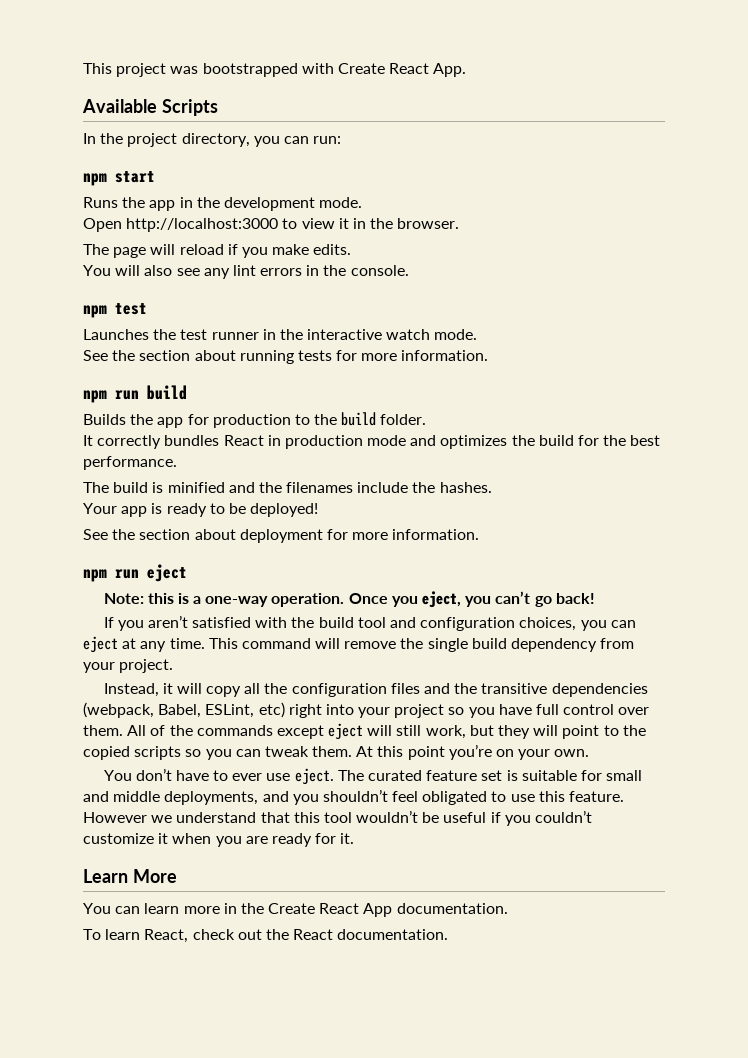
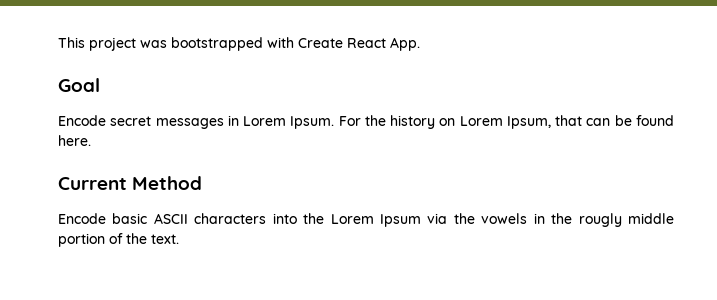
[82,99,218,116] [83,133,342,147] [83,171,155,186] [83,197,363,211] [83,218,460,232] [83,244,352,258] [83,265,409,279] [83,303,147,318] [83,329,478,340] [83,350,489,364] [83,385,187,403] [83,412,427,428] [83,435,661,449] [83,456,177,470] [83,482,492,493] [83,503,319,517] [83,529,480,543] [83,564,187,582] [103,591,595,608] [103,615,636,631] [83,636,635,653] [83,659,174,673] [103,683,648,697] [83,702,650,718] [83,723,646,740] [83,744,590,760] [103,768,643,785] [83,789,625,805] [83,810,593,826] [83,833,355,847] [83,869,177,883] [83,903,508,917] [83,929,449,943] Available Scripts // In the project directory, you can run: // npm start // Runs the app in the development mode. // Open http://localhost:3000 to view it in the browser. // The page will reload if you make edits. // You will also see any lint errors in the console. // npm test // Launches the test runner in the interactive watch mode. // See the section about running tests for more information. // npm run build // Builds the app for production to the build folder. // It correctly bundles React in production mode and optimizes the build for the best performance. // The build is minified and the filenames include the hashes. // Your app is ready to be deployed! // See the section about deployment for more information. // npm run eject // Note: this is a one-way operation. Once you eject, you can’t go back! // If you aren’t satisfied with the build tool and configuration choices, you can eject at any time. This command will remove the single build dependency from your project. // Instead, it will copy all the configuration files and the transitive dependencies (webpack, Babel, ESLint, etc) right into your project so you have full control over them. All of the commands except eject will still work, but they will point to the copied scripts so you can tweak them. At this point you’re on your own. // You don’t have to ever use eject. The curated feature set is suitable for small and middle deployments, and you shouldn’t feel obligated to use this feature. However we understand that this tool wouldn’t be useful if you couldn’t customize it when you are ready for it. // Learn More // You can learn more in the Create React App documentation. // To learn React, check out the React documentation. -> [58,78,100,92] [58,115,674,129] [58,135,91,146] [58,176,203,190] [58,213,675,227] [58,233,179,247] Goal // Encode secret messages in Lorem Ipsum. For the history on Lorem Ipsum, that can be found here. // Current Method // Encode basic ASCII characters into the Lorem Ipsum via the vowels in the rougly middle portion of the text.

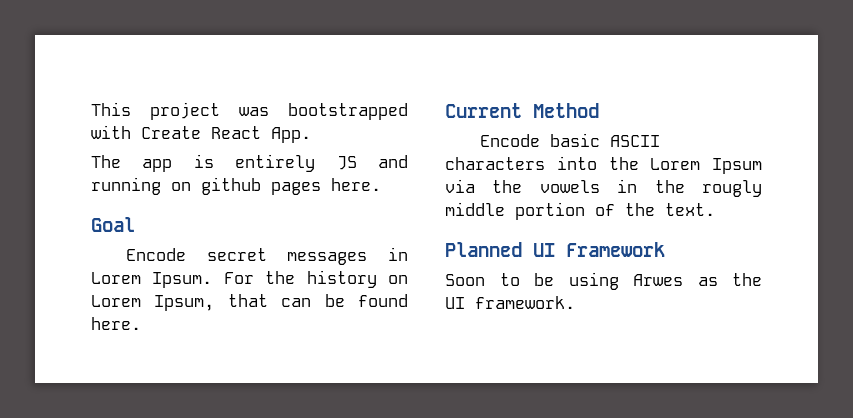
(420, 44) none -> [91,154,408,172] [91,177,381,195] // The app is entirely JS and running on github pages here.
(179, 239) none -> [445,242,665,257] [445,272,762,290] [445,296,575,309] // Planned UI Framework // Soon to be using Arwes as the UI framework.

